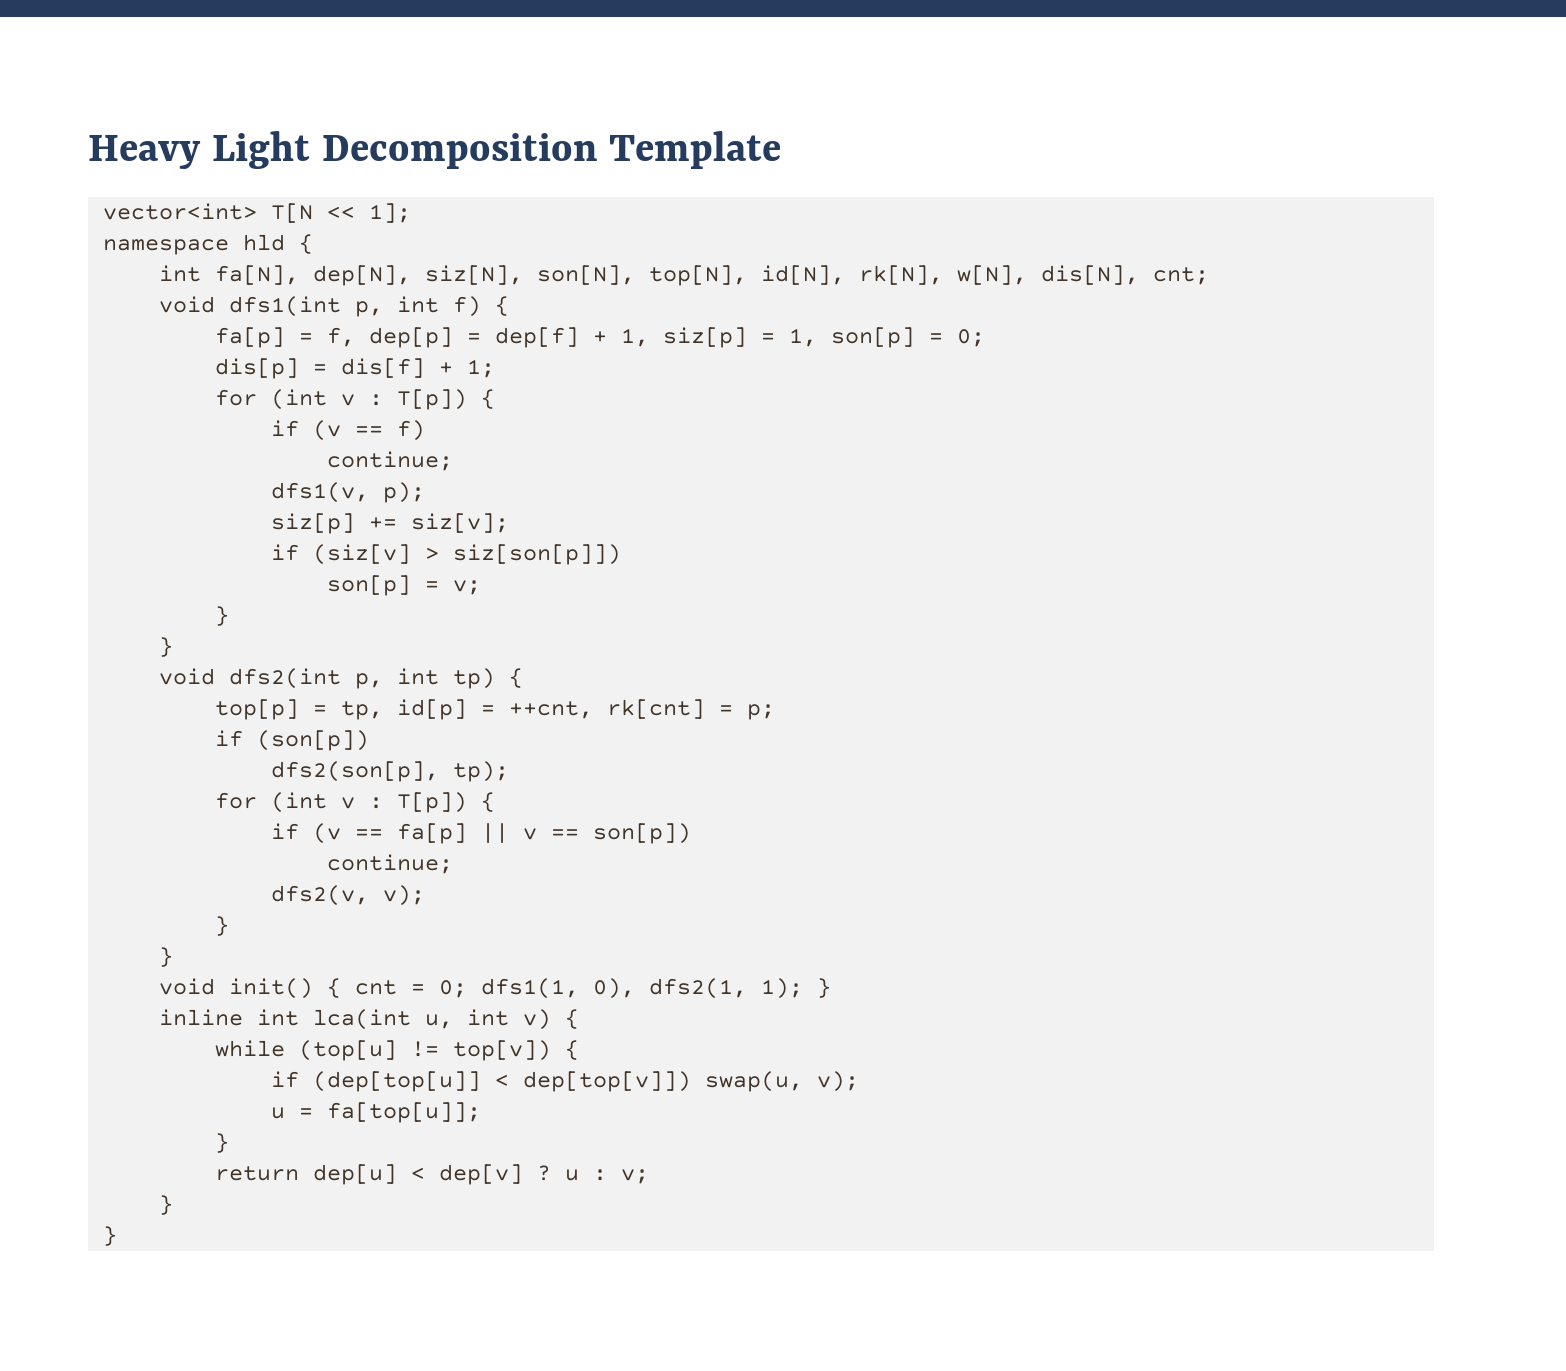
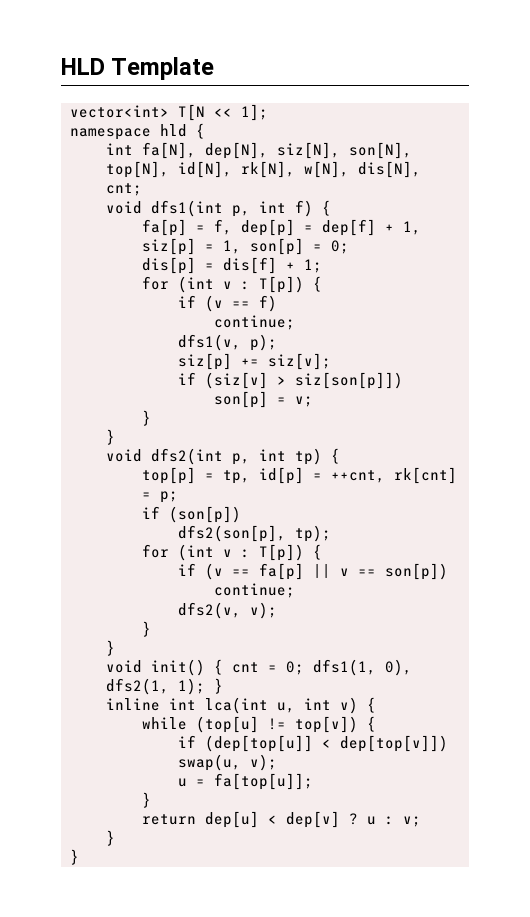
[88,131,598,169] Heavy Light Decomposition -> [61,58,105,75] HLD

